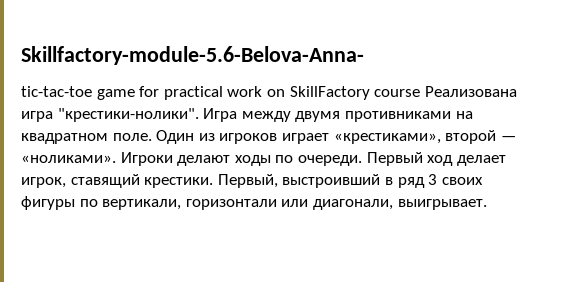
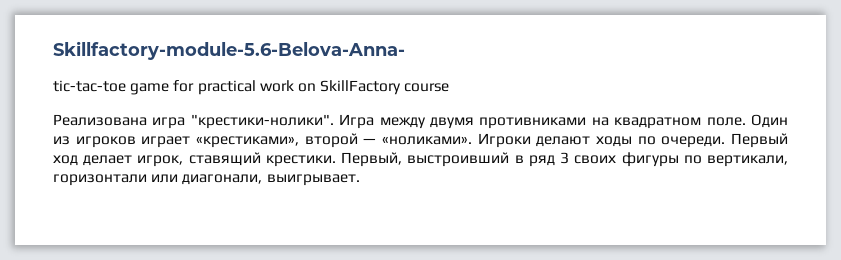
(421, 93) none -> (450, 87) //

